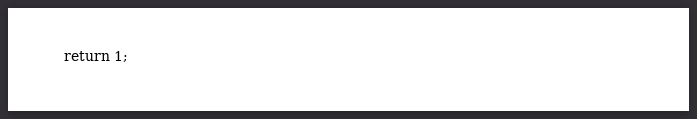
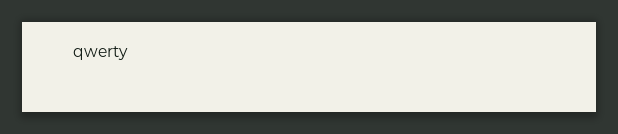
[64,51,128,62] return 1; -> [73,46,128,60] qwerty

